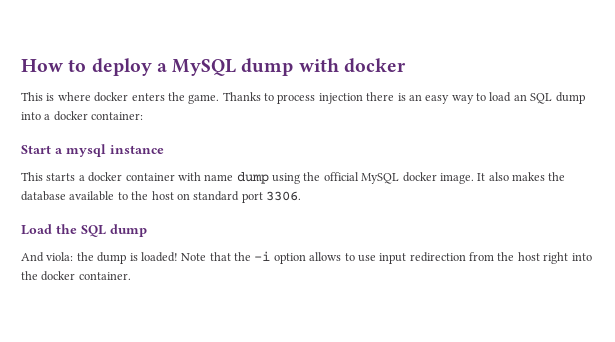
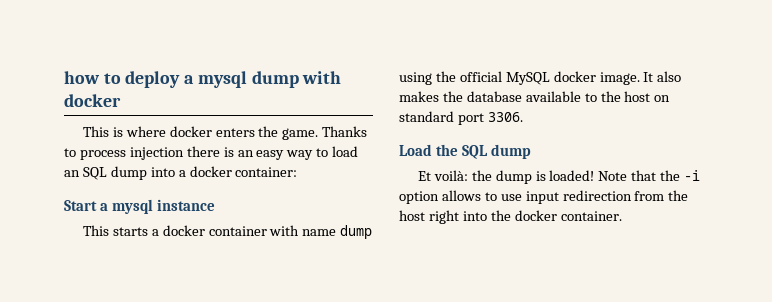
[21,59,63,72] How -> [64,71,100,84] how
[172,59,237,76] MySQL -> [197,71,247,88] mysql
[21,252,74,262] And viola: -> [417,170,468,181] Et voilà:

